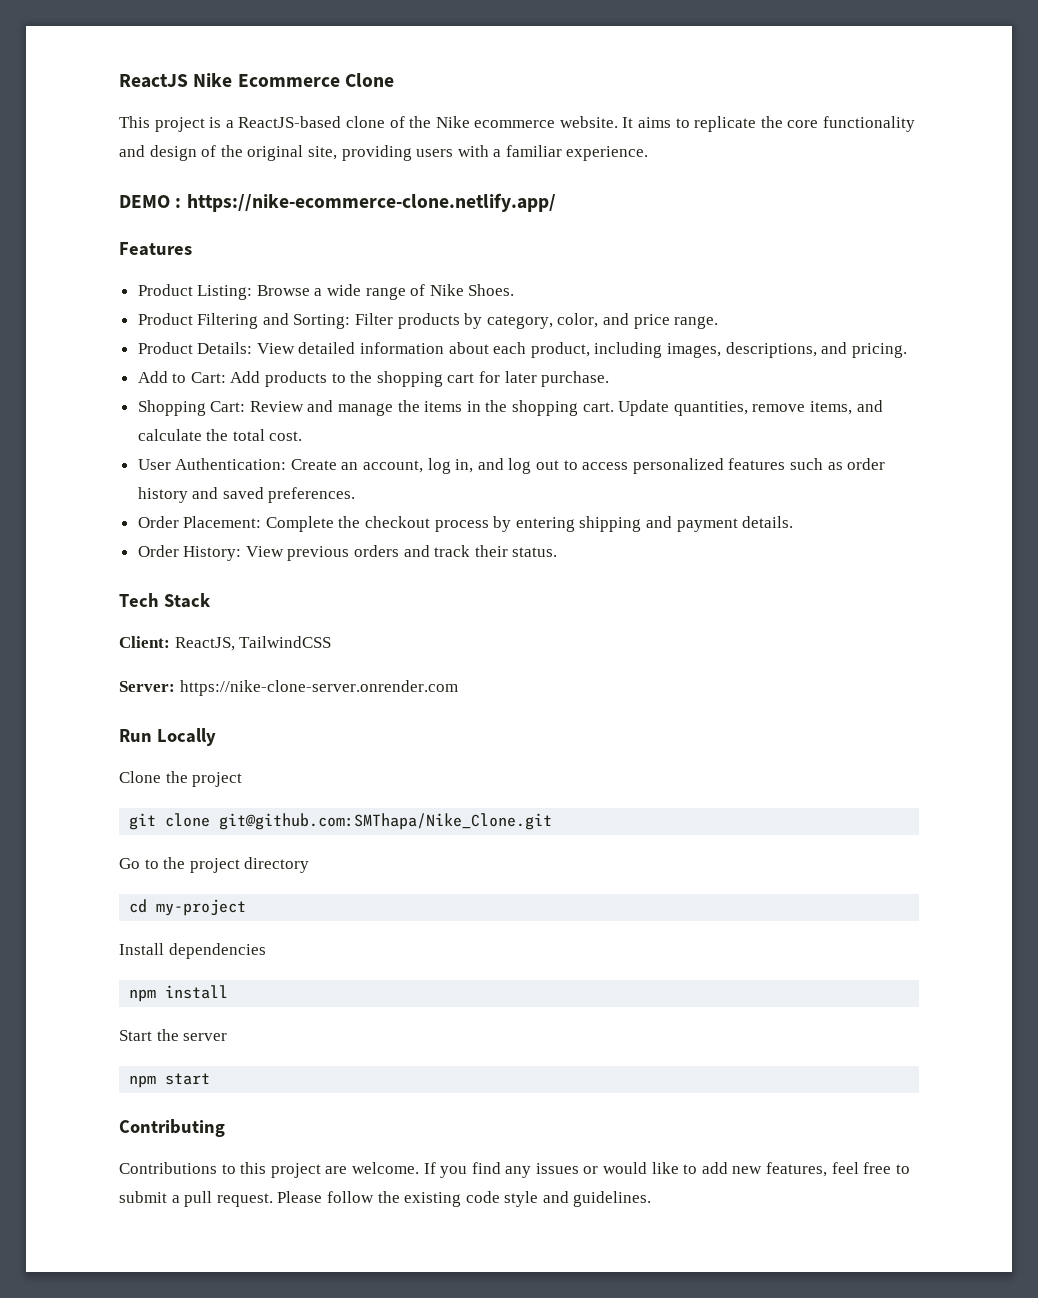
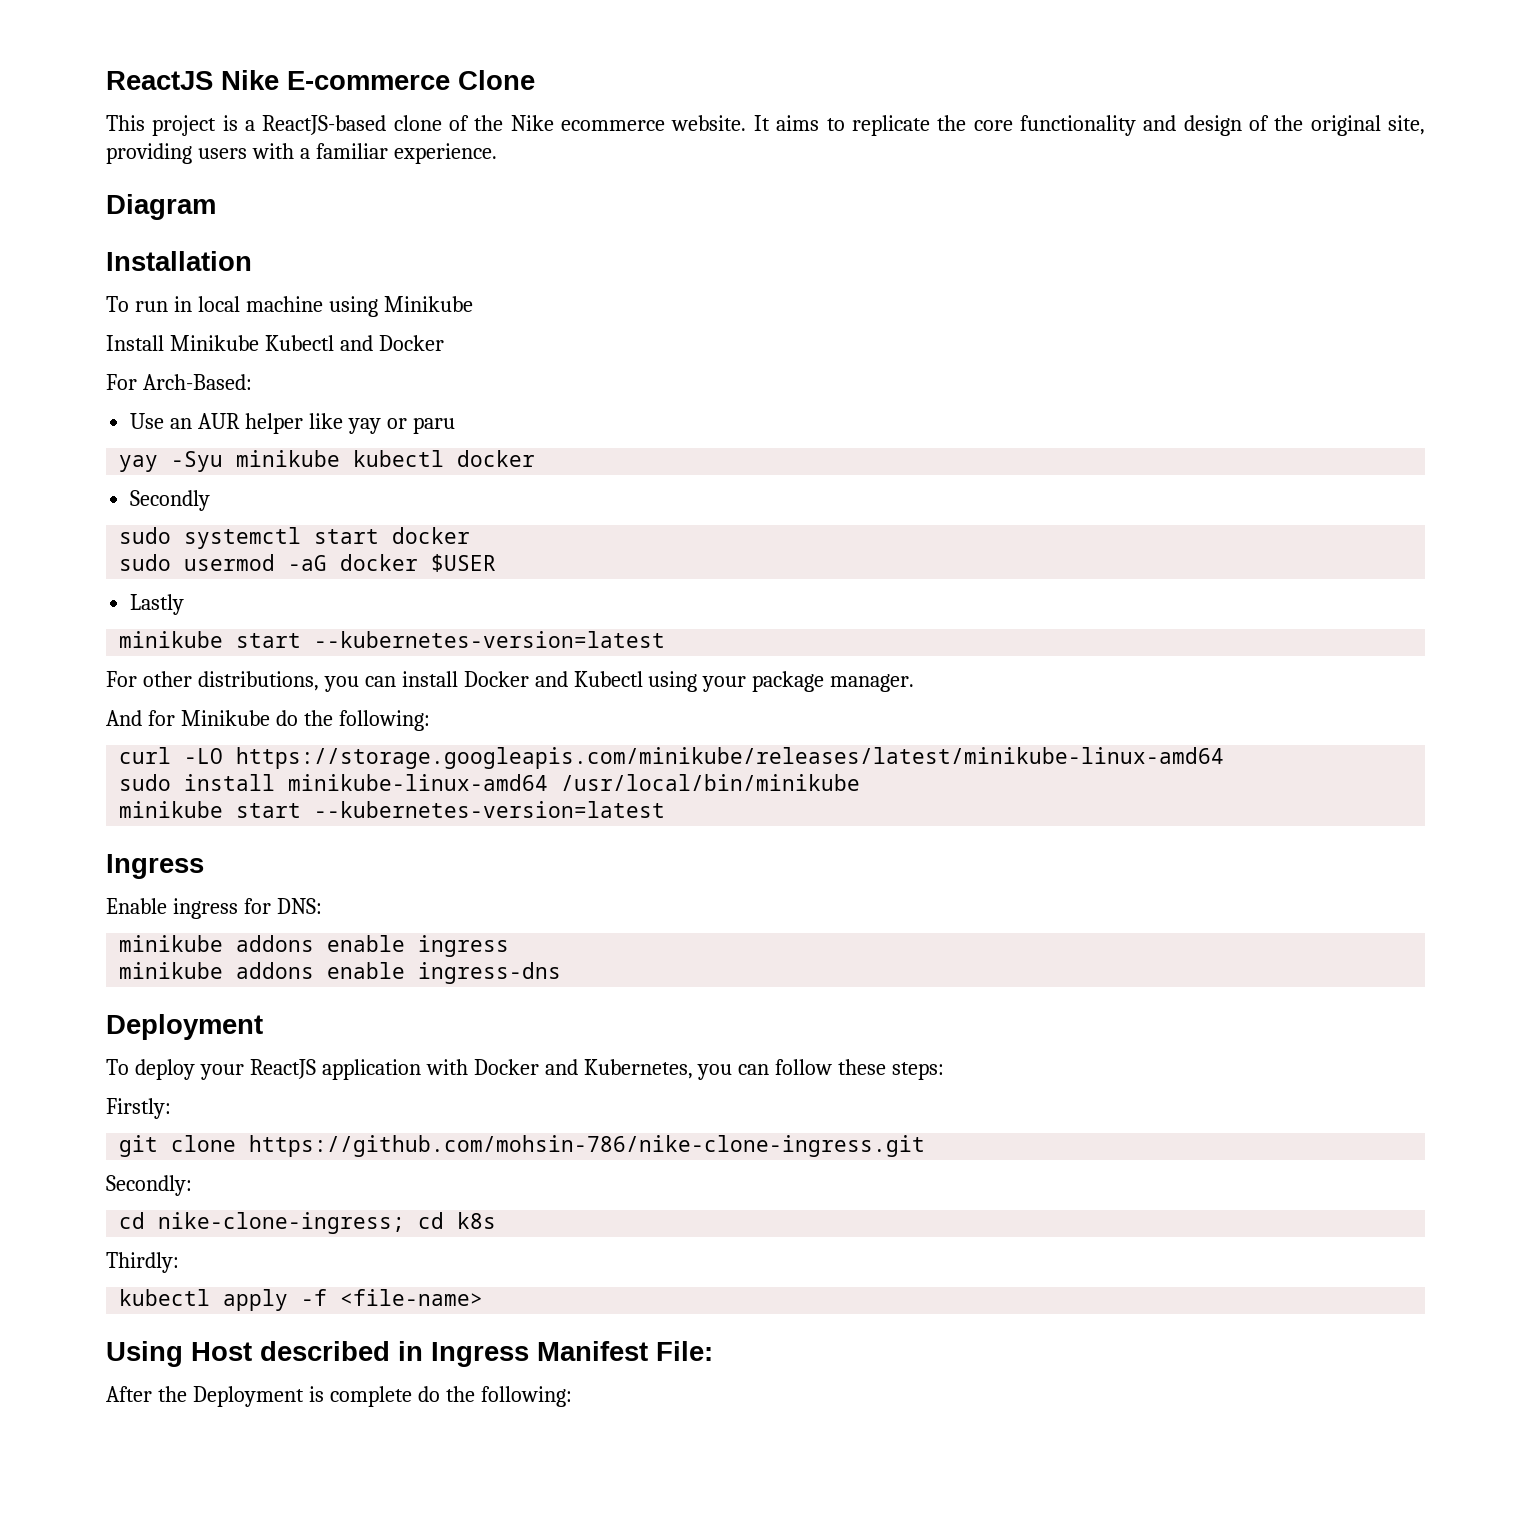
[237,74,340,87] Ecommerce -> [287,71,450,90] E-commerce
[119,193,556,212] [119,242,192,256] [137,284,515,300] [137,313,719,329] [137,342,907,358] [137,371,610,387] [137,400,883,416] [137,429,303,441] [137,458,886,474] [137,487,356,503] [137,516,794,532] [137,545,558,561] [119,593,211,608] [119,636,332,651] [119,680,458,696] [119,728,216,746] [119,771,243,787] [129,813,553,830] [119,857,310,873] [129,899,247,916] [119,943,266,959] [129,985,229,1002] [119,1029,228,1041] [129,1073,211,1088] [119,1119,225,1137] [119,1162,910,1178] [119,1191,652,1207] DEMO : https://nike-ecommerce-clone.netlify.app/ // Features // Product Listing: Browse a wide range of Nike Shoes. // Product Filtering and Sorting: Filter products by category, color, and price range. // Product Details: View detailed information about each product, including images, descriptions, and pricing. // Add to Cart: Add products to the shopping cart for later purchase. // Shopping Cart: Review and manage the items in the shopping cart. Update quantities, remove items, and calculate the total cost. // User Authentication: Create an account, log in, and log out to access personalized features such as order history and saved preferences. // Order Placement: Complete the checkout process by entering shipping and payment details. // Order History: View previous orders and track their status. // Tech Stack // Client: ReactJS, TailwindCSS // Server: https://nike-clone-server.onrender.com // Run Locally // Clone the project // git clone git@github.com:SMThapa/Nike_Clone.git // Go to the project directory // cd my-project // Install dependencies // npm install // Start the server // npm start // Contributing // Contributions to this project are welcome. If you find any issues or would like to add new features, feel free to submit a pull request. Please follow the existing code style and guidelines. -> [106,194,216,220] [106,251,252,271] [106,296,473,317] [106,335,444,351] [106,374,252,390] [130,413,455,434] [119,450,536,472] [130,490,211,511] [119,527,471,549] [119,554,497,572] [130,594,185,615] [119,631,666,648] [106,671,915,692] [106,710,430,731] [119,747,1225,769] [119,774,861,791] [119,801,666,818] [106,854,204,879] [106,898,322,919] [119,935,510,957] [119,962,562,984] [106,1014,263,1040] [106,1059,945,1080] [106,1098,171,1119] [119,1135,926,1157] [106,1175,192,1196] [119,1212,497,1234] [106,1252,179,1273] [119,1289,484,1311] [106,1341,713,1367] [106,1386,572,1407] Diagram // Installation // To run in local machine using Minikube // Install Minikube Kubectl and Docker // For Arch-Based: // Use an AUR helper like yay or paru // yay -Syu minikube kubectl docker // Secondly // sudo systemctl start docker // sudo usermod -aG docker $USER // Lastly // minikube start --kubernetes-version=latest // For other distributions, you can install Docker and Kubectl using your package manager. // And for Minikube do the following: // curl -LO https://storage.googleapis.com/minikube/releases/latest/minikube-linux-amd64 // sudo install minikube-linux-amd64 /usr/local/bin/minikube // minikube start --kubernetes-version=latest // Ingress // Enable ingress for DNS: // minikube addons enable ingress // minikube addons enable ingress-dns // Deployment // To deploy your ReactJS application with Docker and Kubernetes, you can follow these steps: // Firstly: // git clone https://github.com/mohsin-786/nike-clone-ingress.git // Secondly: // cd nike-clone-ingress; cd k8s // Thirdly: // kubectl apply -f <file-name> // Using Host described in Ingress Manifest File: // After the Deployment is complete do the following:

